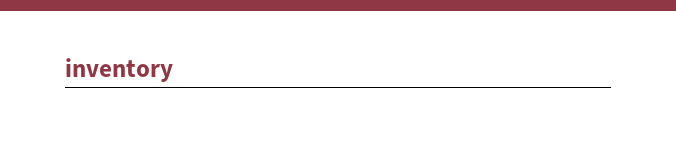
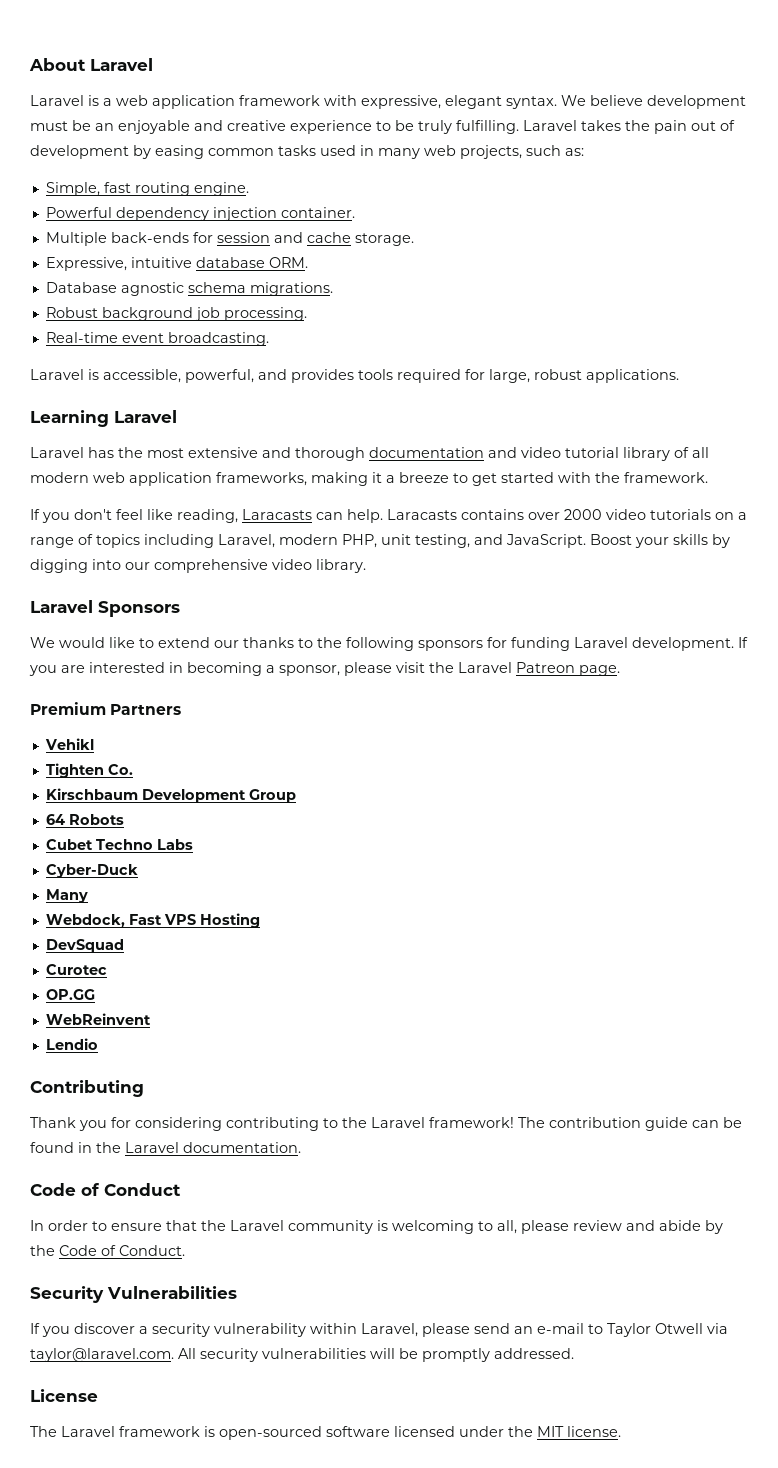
[65,58,173,82] inventory -> [29,58,153,71] [30,95,746,109] [30,120,735,134] [30,145,584,159] [45,182,249,196] [45,207,355,221] [45,232,414,246] [45,257,308,271] [45,282,333,296] [45,307,307,321] [45,332,269,346] [30,369,679,383] [30,410,177,427] [30,447,709,461] [30,472,708,486] [30,509,747,523] [30,534,730,548] [30,559,366,573] [30,600,180,617] [30,637,748,651] [29,662,620,676] [30,702,182,715] [44,738,94,750] [45,763,133,778] [45,788,296,803] [45,814,124,825] [45,839,193,850] [45,864,138,878] [45,889,88,903] [45,913,260,928] [45,939,124,953] [45,964,107,975] [45,989,95,1000] [45,1013,151,1025] [45,1038,98,1050] [30,1080,144,1097] [30,1117,742,1131] [30,1142,301,1153] [30,1183,181,1196] [30,1220,723,1234] [30,1245,185,1256] [30,1286,237,1303] [30,1323,728,1337] [30,1348,574,1362] [30,1389,98,1402] [30,1426,621,1440] About Laravel // Laravel is a web application framework with expressive, elegant syntax. We believe development must be an enjoyable and creative experience to be truly fulfilling. Laravel takes the pain out of development by easing common tasks used in many web projects, such as: // Simple, fast routing engine. // Powerful dependency injection container. // Multiple back-ends for session and cache storage. // Expressive, intuitive database ORM. // Database agnostic schema migrations. // Robust background job processing. // Real-time event broadcasting. // Laravel is accessible, powerful, and provides tools required for large, robust applications. // Learning Laravel // Laravel has the most extensive and thorough documentation and video tutorial library of all modern web application frameworks, making it a breeze to get started with the framework. // If you don't feel like reading, Laracasts can help. Laracasts contains over 2000 video tutorials on a range of topics including Laravel, modern PHP, unit testing, and JavaScript. Boost your skills by digging into our comprehensive video library. // Laravel Sponsors // We would like to extend our thanks to the following sponsors for funding Laravel development. If you are interested in becoming a sponsor, please visit the Laravel Patreon page. // Premium Partners // Vehikl // Tighten Co. // Kirschbaum Development Group // 64 Robots // Cubet Techno Labs // Cyber-Duck // Many // Webdock, Fast VPS Hosting // DevSquad // Curotec // OP.GG // WebReinvent // Lendio // Contributing // Thank you for considering contributing to the Laravel framework! The contribution guide can be found in the Laravel documentation. // Code of Conduct // In order to ensure that the Laravel community is welcoming to all, please review and abide by the Code of Conduct. // Security Vulnerabilities // If you discover a security vulnerability within Laravel, please send an e-mail to Taylor Otwell via taylor@laravel.com. All security vulnerabilities will be promptly addressed. // License // The Laravel framework is open-sourced software licensed under the MIT license.

